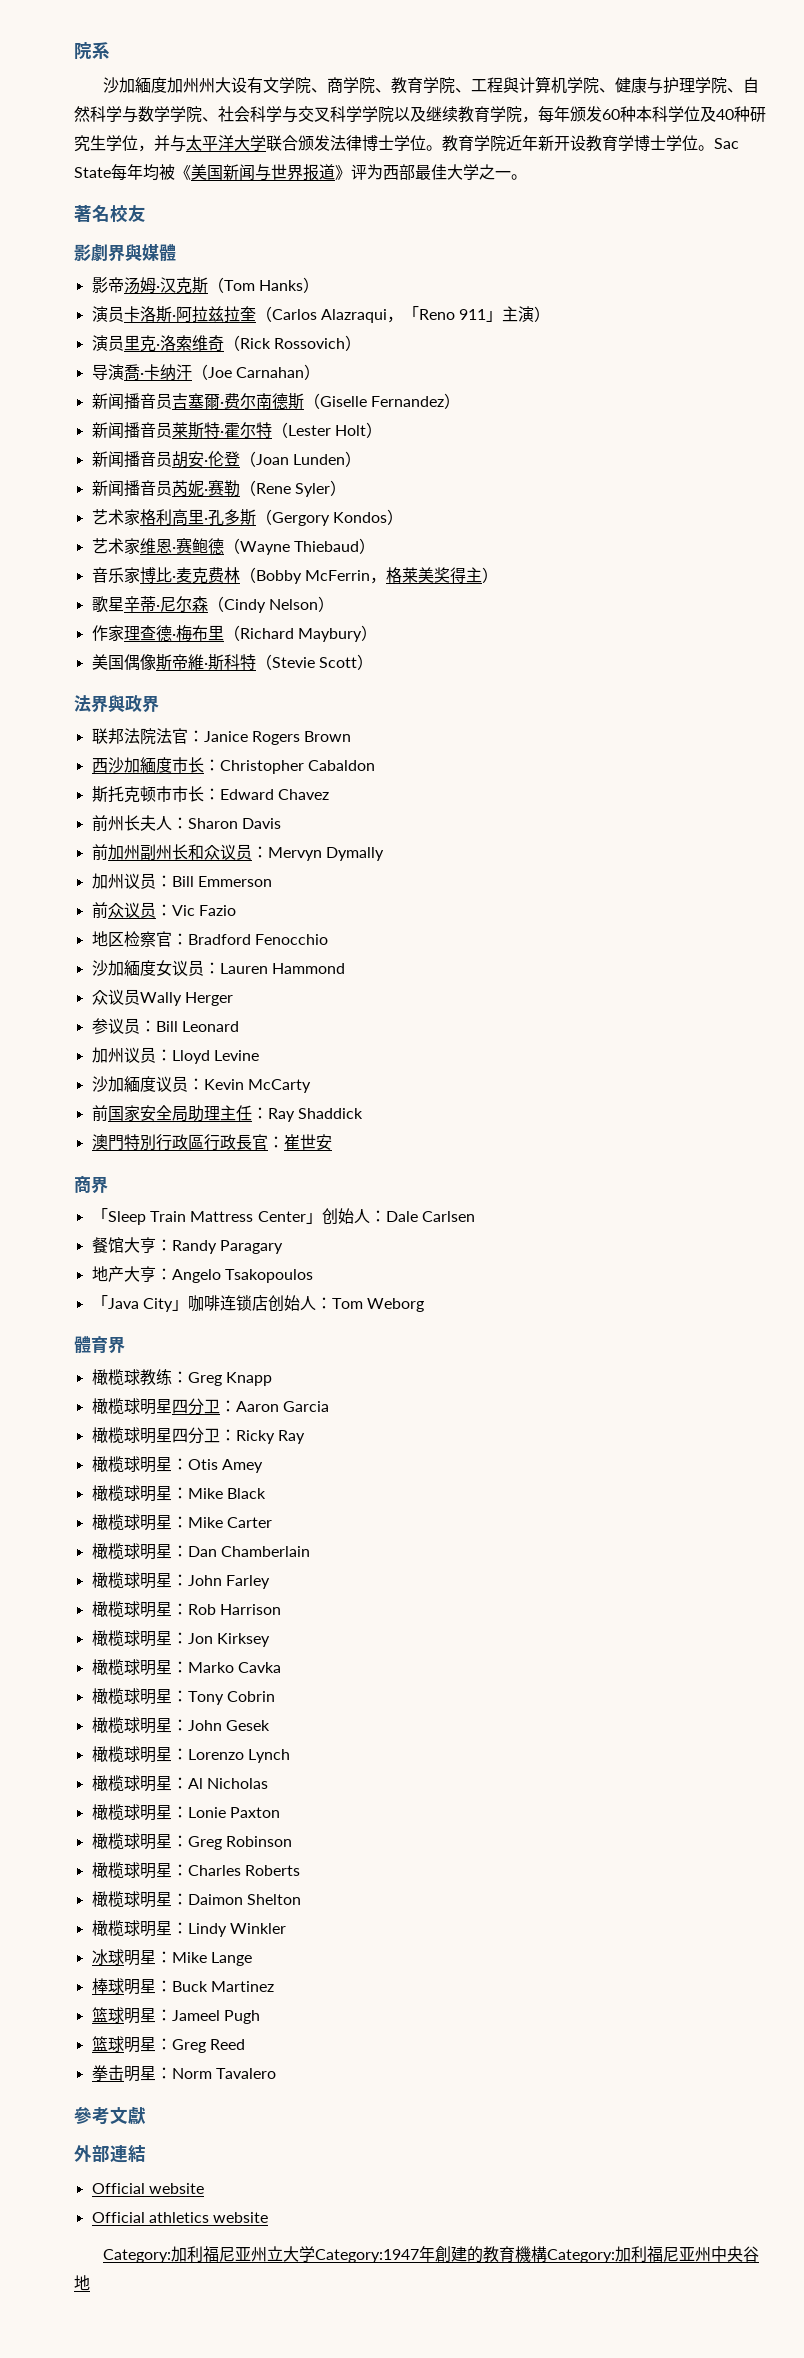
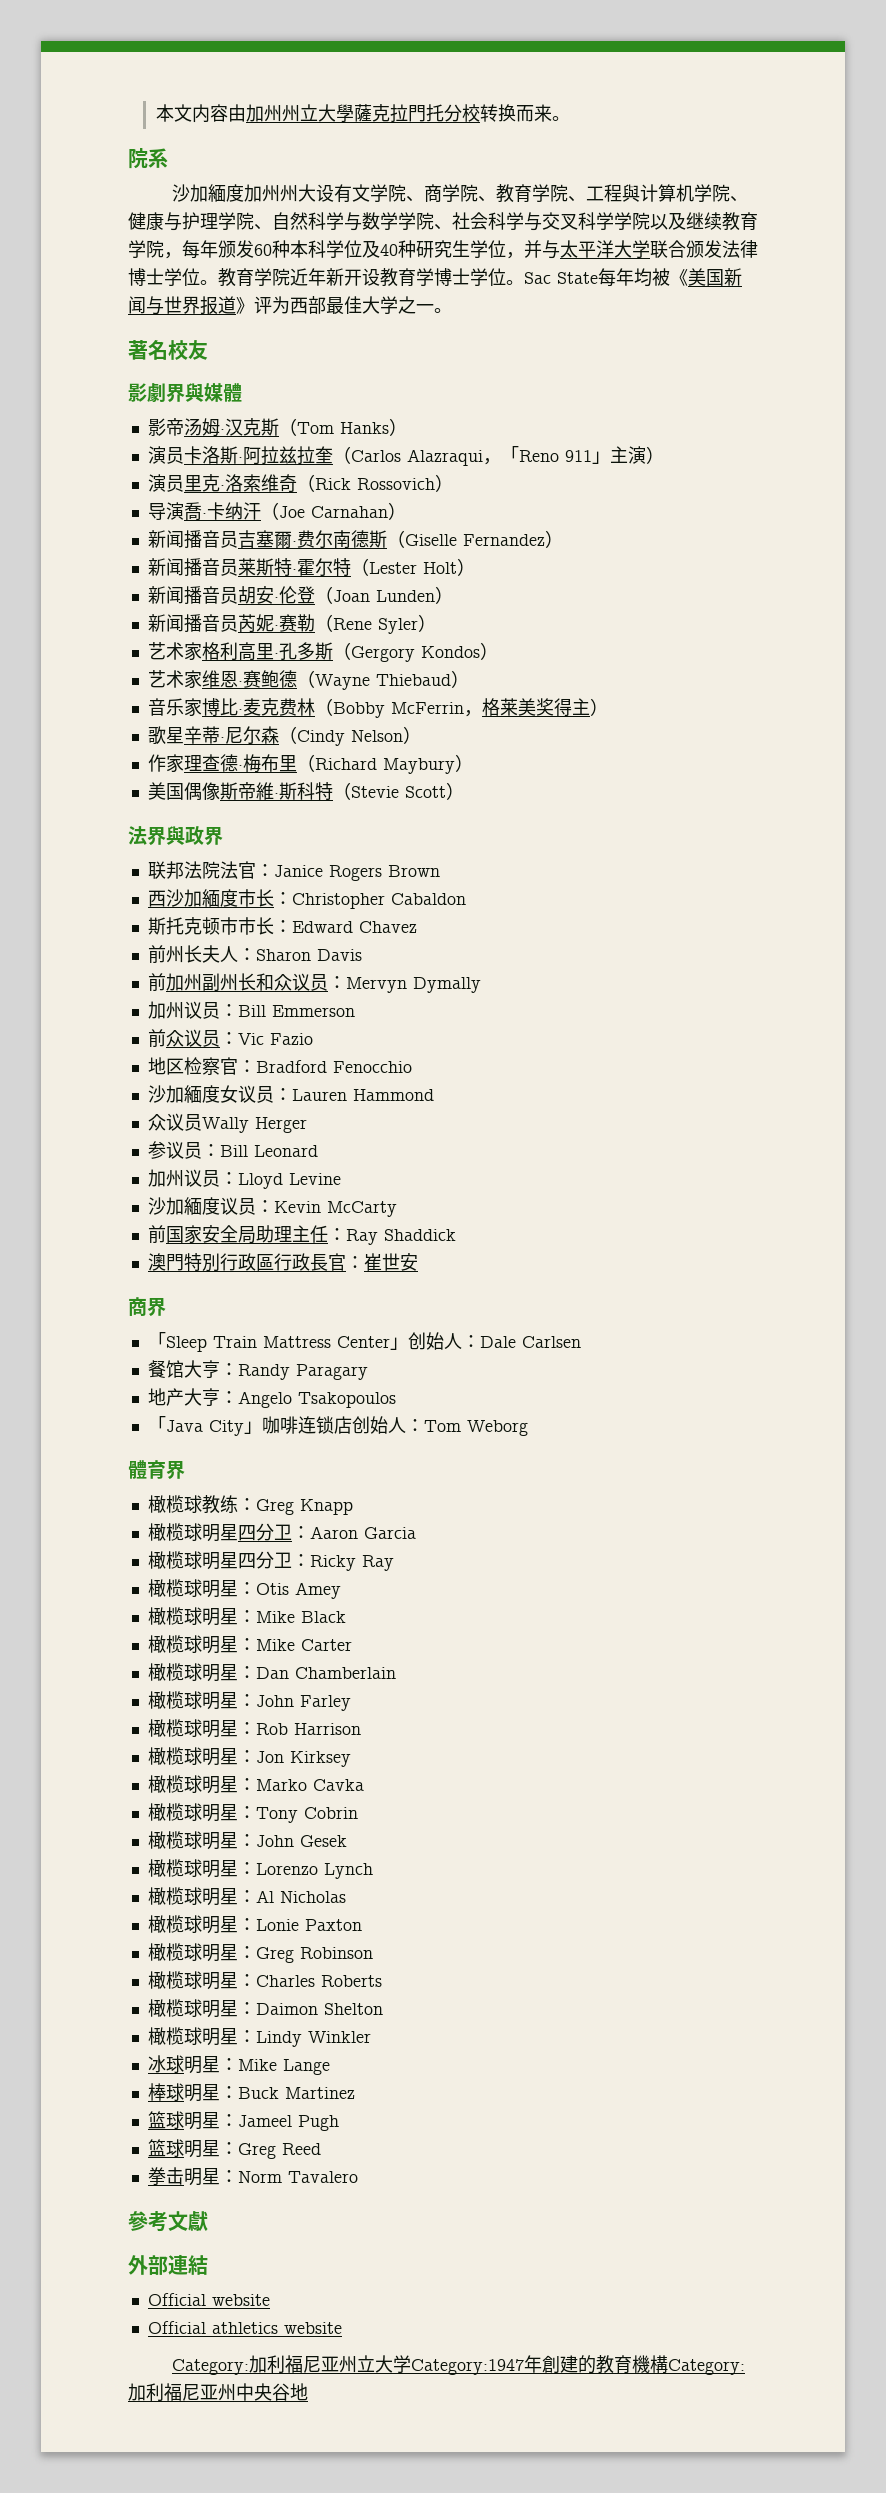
(74, 51) none -> [156,104,571,123] 本文内容由加州州立大學薩克拉門托分校转换而来。 //

